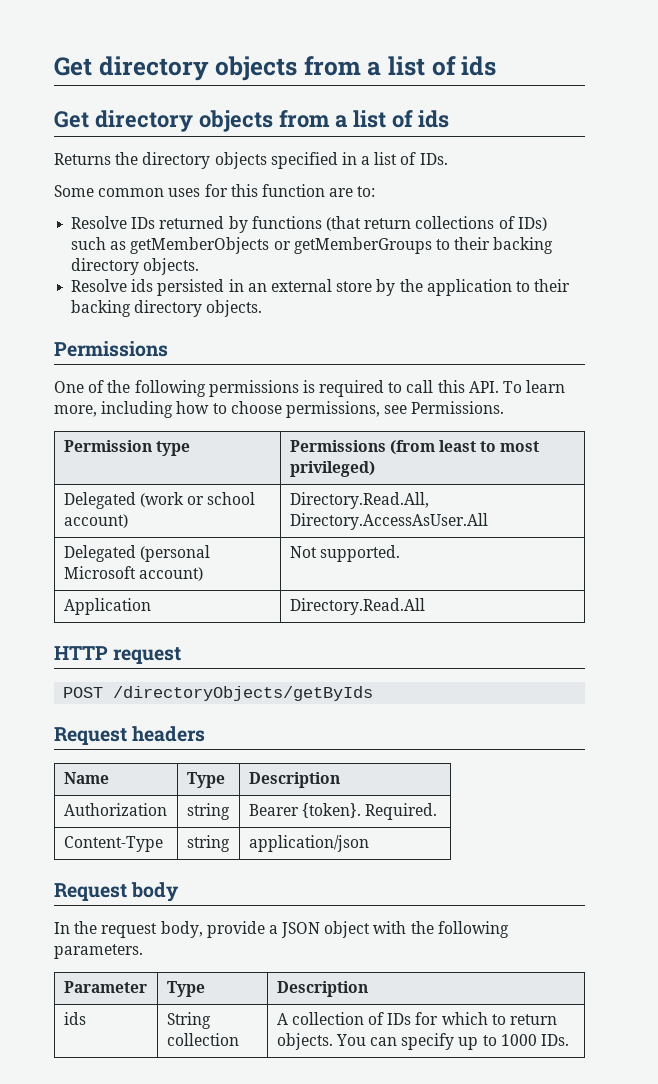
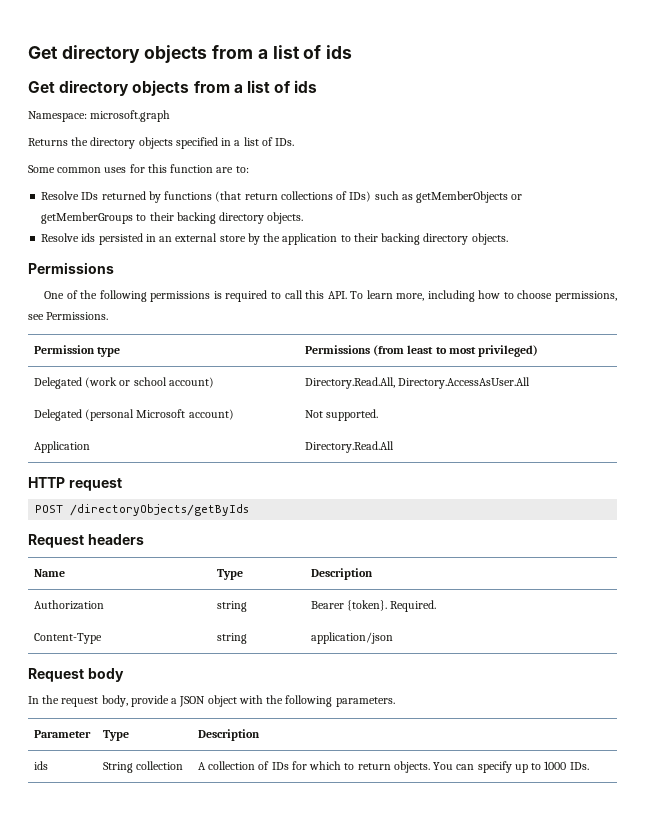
(449, 119) none -> [28,110,171,122] // Namespace: microsoft.graph

